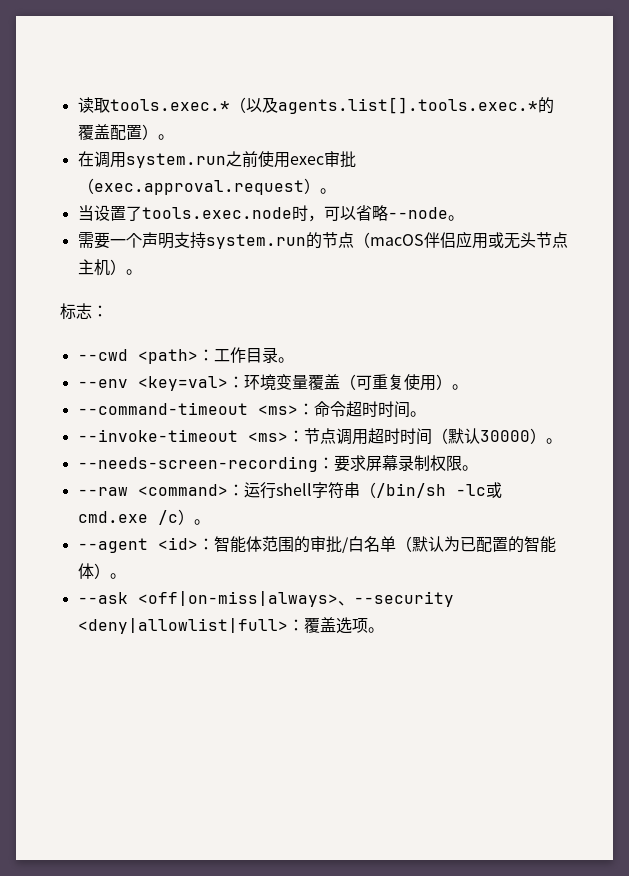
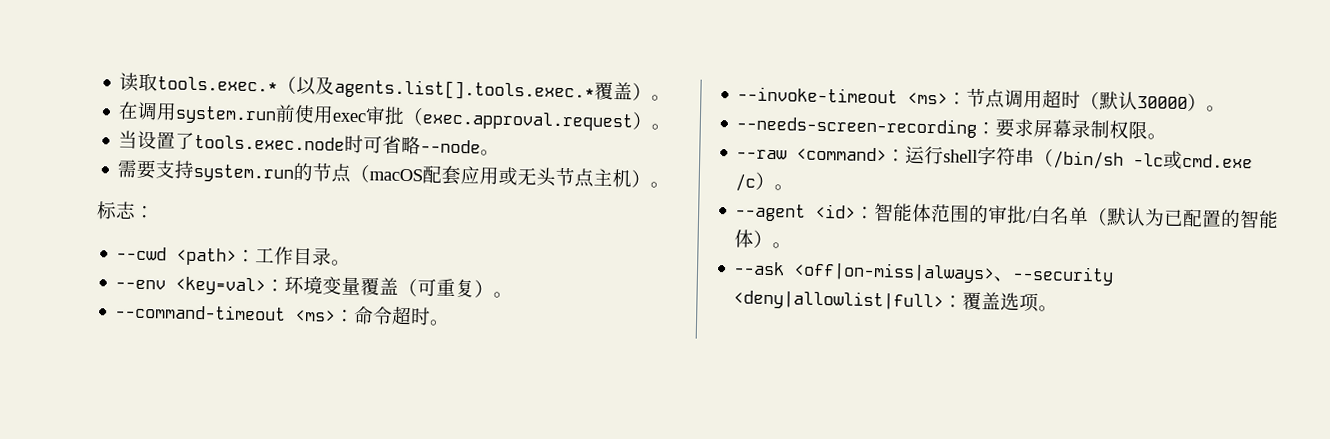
[537,97,554,114] [77,124,142,140] 的覆盖配置 -> [594,81,634,101] 覆盖
[225,151,242,167] 之 -> (278, 115) none
[307,206,356,222] ，可以 -> [363,135,384,154] 可
[109,232,174,249] 一个声明 -> (158, 169) none
[423,232,456,248] 伴侣 -> [422,165,462,186] 配套
[403,374,436,391] 使用 -> (476, 288) none
[377,401,410,418] 时间 -> (432, 316) none
[399,428,432,445] 时间 -> (1082, 99) none

